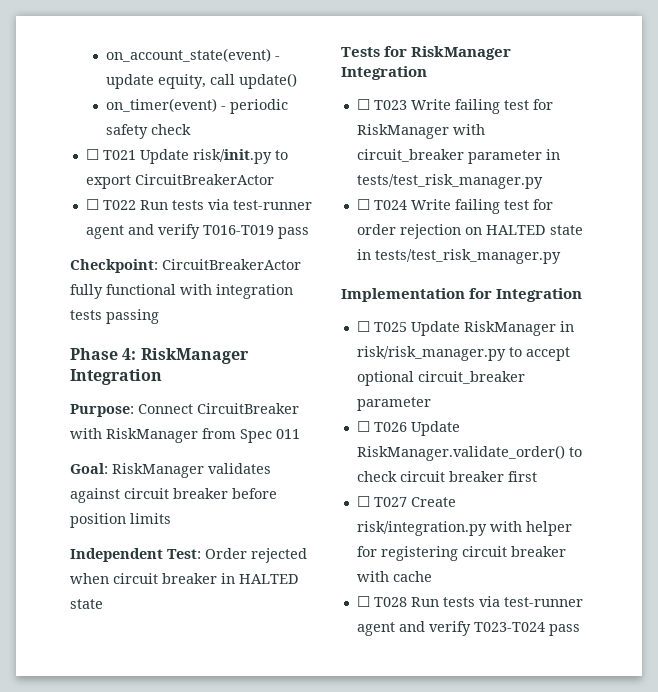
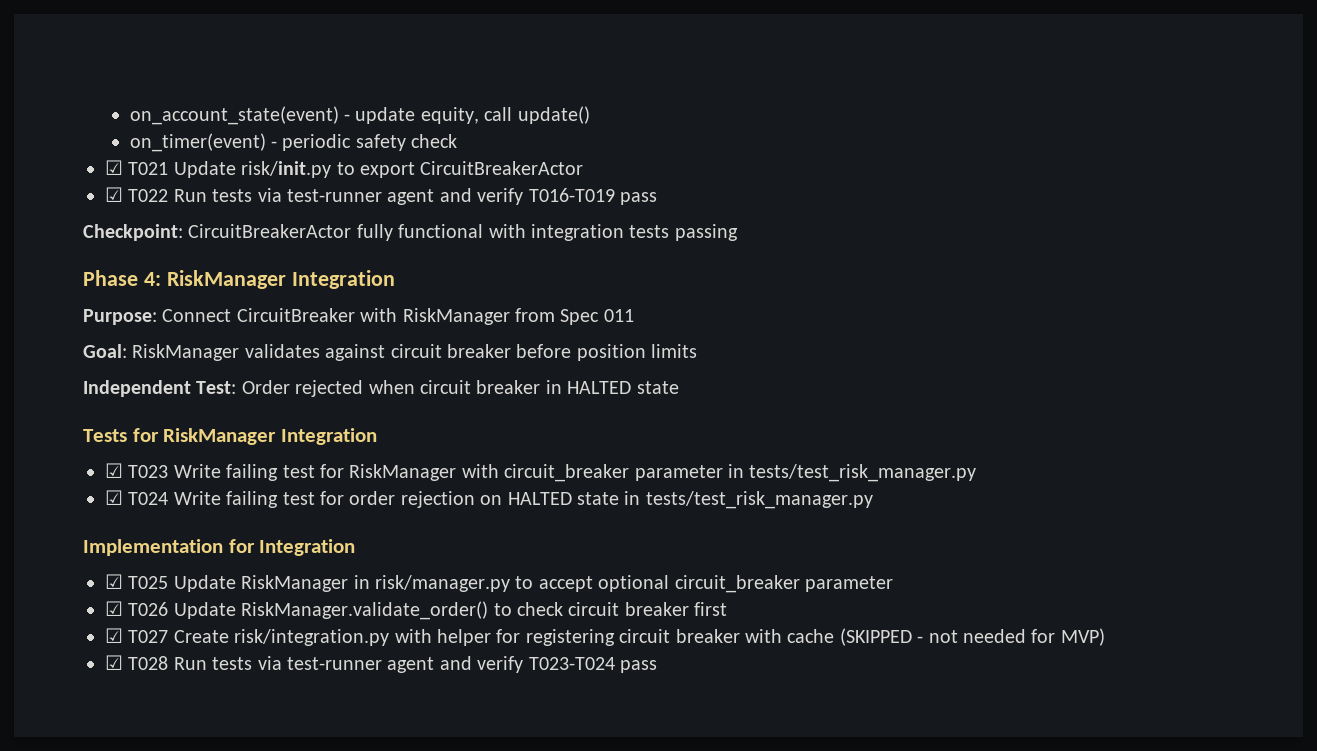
[85,149,99,160] ☐ -> [105,160,123,175] ☑
[85,199,99,210] ☐ -> [105,187,123,202] ☑
[356,99,370,110] ☐ -> [105,463,123,478] ☑
[356,199,370,210] ☐ -> [105,490,123,505] ☑
[356,321,370,332] ☐ -> [105,574,123,589] ☑
[356,346,506,361] risk/risk_manager.py -> [375,575,510,592] risk/manager.py
[356,421,370,432] ☐ -> [105,601,123,616] ☑
[356,496,370,507] ☐ -> [105,628,123,643] ☑
[356,596,370,607] // ☐ -> [839,628,1105,646] [105,655,123,670] (SKIPPED - not needed for MVP) // ☑

